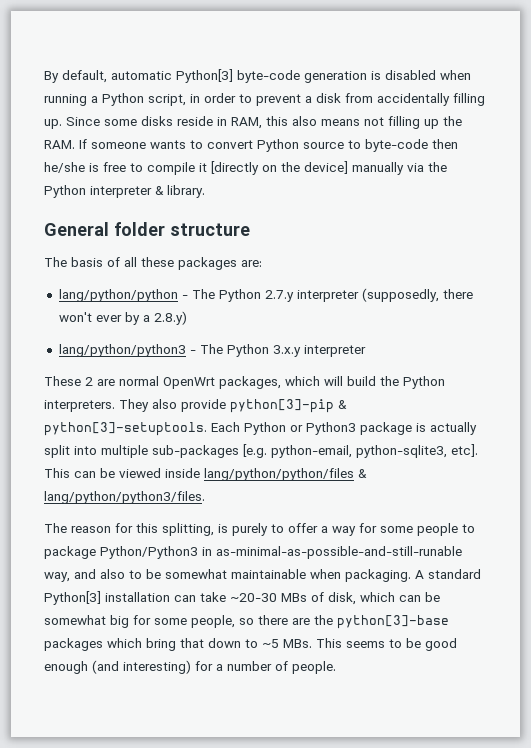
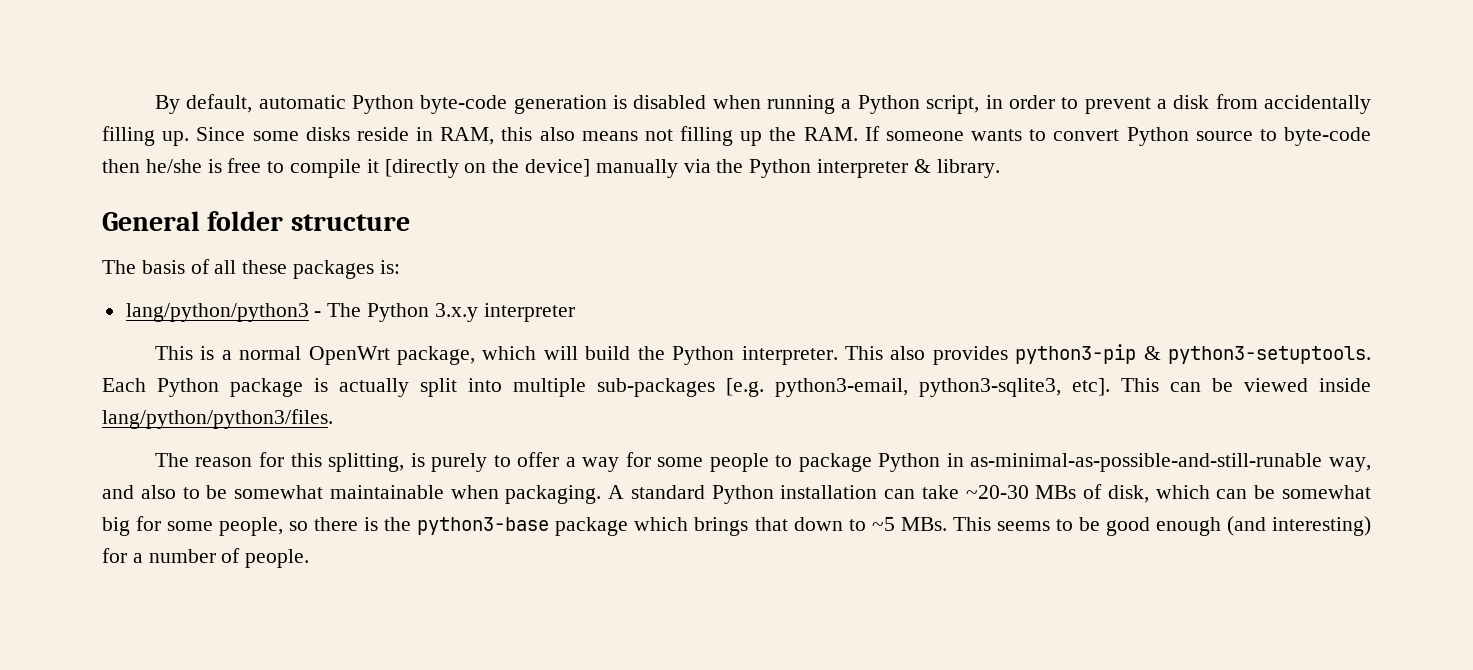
[176,69,233,83] Python[3] -> [351,95,414,114] Python
[241,260,262,267] [58,288,473,302] [58,311,187,325] are: // lang/python/python - The Python 2.7.y interpreter (supposedly, there won't ever by a 2.8.y) -> [379,260,400,274] is:
[44,376,115,386] These 2 are -> [154,346,232,360] This is a
[219,376,281,389] packages, -> [397,346,476,365] package,
[44,399,347,413] [44,422,356,436] interpreters. They also provide python[3]-pip & python[3]-setuptools. Each Python or Python3 -> [741,344,1372,365] [102,378,219,397] interpreter. This also provides python3-pip & python3-setuptools. Each Python
[271,445,447,458] python-email, python-sqlite3, -> [775,378,1061,397] python3-email, python3-sqlite3,
[204,468,367,481] lang/python/python/files & -> (1371, 385) none
[100,546,198,559] Python/Python3 -> [878,453,941,472] Python
[44,591,101,605] Python[3] -> [711,485,774,504] Python
[292,615,449,629] [44,638,176,651] are the python[3]-base packages which bring -> [364,517,749,536] is the python3-base package which brings

